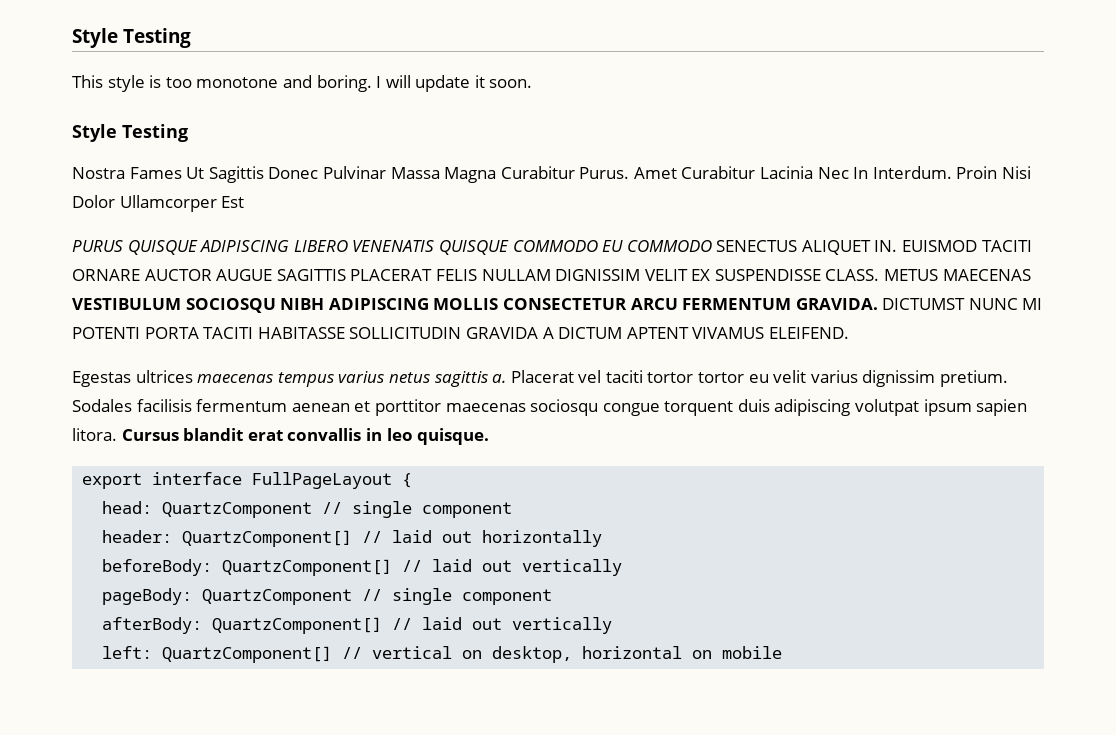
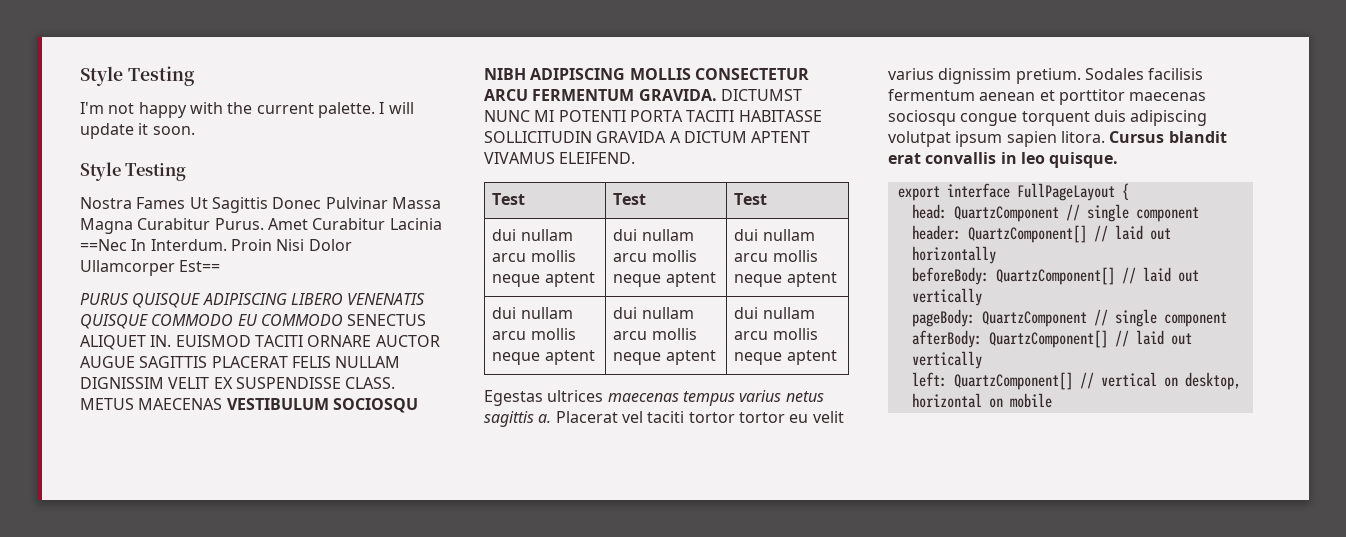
[72,28,191,48] [72,75,372,92] Style Testing // This style is too monotone and boring. -> [80,66,195,86] [80,102,375,118] Style Testing // I'm not happy with the current palette.
[817,167,849,179] Nec -> [80,239,127,251] ==Nec
[221,196,245,208] Est -> [179,260,221,272] Est==
(849, 333) none -> [492,193,526,205] [613,193,647,205] [734,193,768,205] [492,229,573,241] [492,250,576,262] [492,272,595,287] [613,229,694,241] [613,250,697,262] [613,272,716,287] [734,229,815,241] [734,250,818,262] [734,272,837,287] [492,307,573,319] [492,328,576,340] [492,350,595,365] [613,307,694,319] [613,328,697,340] [613,350,716,365] [734,307,815,319] [734,328,818,340] [734,350,837,365] // Test | Test | Test // dui nullam arcu mollis neque aptent | dui nullam arcu mollis neque aptent | dui nullam arcu mollis neque aptent // dui nullam arcu mollis neque aptent | dui nullam arcu mollis neque aptent | dui nullam arcu mollis neque aptent

